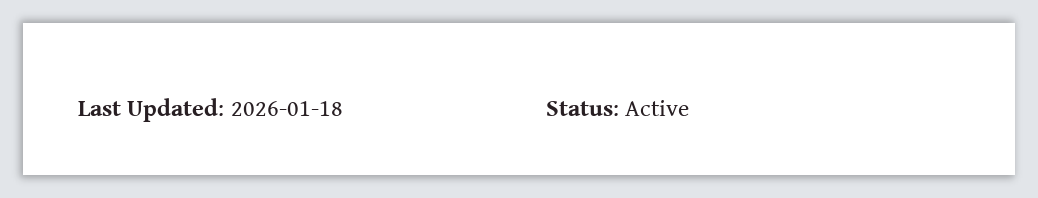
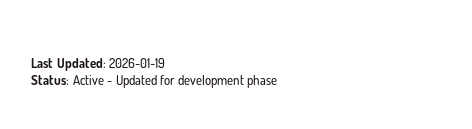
[230,101,343,116] 2026-01-18 -> [109,58,166,68] 2026-01-19
(690, 108) none -> [107,75,278,88] - Updated for development phase

